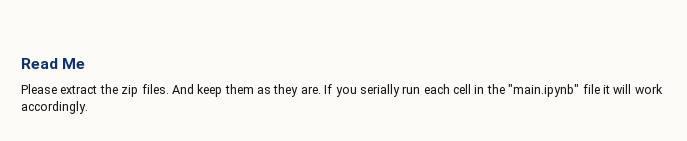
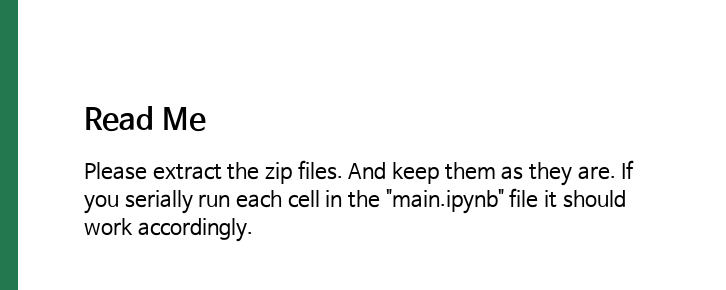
[613,84,632,94] will -> [562,190,626,208] should

